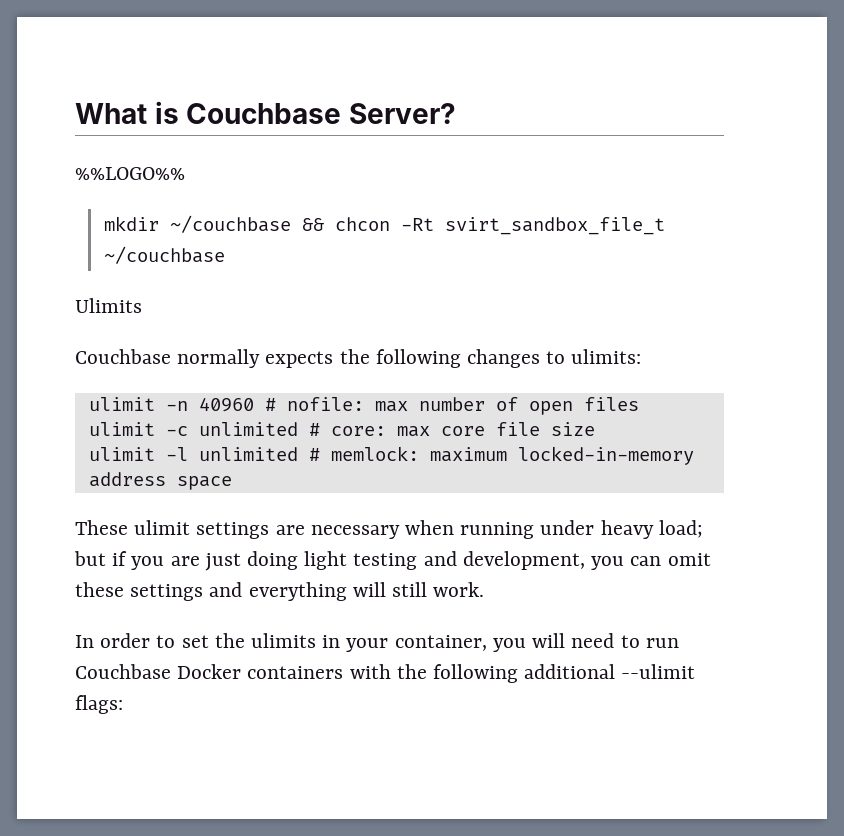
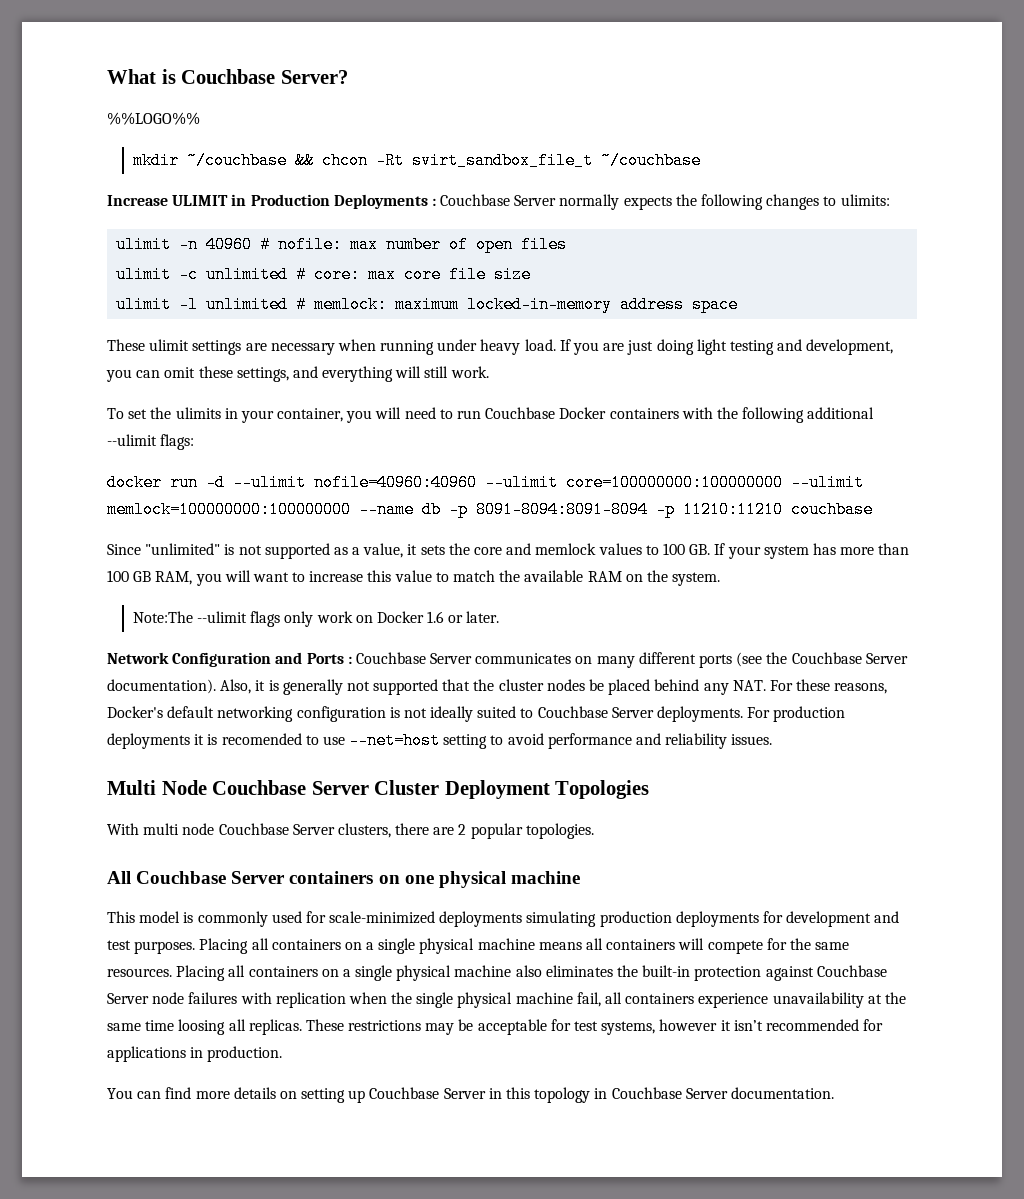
[75,298,142,313] [75,349,171,364] Ulimits // Couchbase -> [107,194,557,209] Increase ULIMIT in Production Deployments : Couchbase Server
[658,520,703,538] [74,551,128,566] load; but if -> [524,339,571,351] load. If
[130,584,204,601] settings -> [236,367,289,382] settings,
[75,633,176,648] In order to -> [107,408,124,419] To
(123, 704) none -> [107,474,864,491] [107,501,873,518] [107,543,910,559] [107,570,721,586] [132,611,500,627] [107,652,908,668] [107,679,888,695] [107,706,846,722] [107,732,773,749] [107,780,650,799] [107,823,594,839] [107,871,580,888] [107,911,900,927] [107,938,850,954] [107,965,887,981] [107,992,906,1008] [107,1019,884,1035] [107,1046,283,1062] [107,1087,834,1103] // docker run -d --ulimit nofile=40960:40960 --ulimit core=100000000:100000000 --ulimit memlock=100000000:100000000 --name db -p 8091-8094:8091-8094 -p 11210:11210 couchbase // Since "unlimited" is not supported as a value, it sets the core and memlock values to 100 GB. If your system has more than 100 GB RAM, you will want to increase this value to match the available RAM on the system. // Note:The --ulimit flags only work on Docker 1.6 or later. // Network Configuration and Ports : Couchbase Server communicates on many different ports (see the Couchbase Server documentation). Also, it is generally not supported that the cluster nodes be placed behind any NAT. For these reasons, Docker's default networking configuration is not ideally suited to Couchbase Server deployments. For production deployments it is recomended to use --net=host setting to avoid performance and reliability issues. // Multi Node Couchbase Server Cluster Deployment Topologies // With multi node Couchbase Server clusters, there are 2 popular topologies. // All Couchbase Server containers on one physical machine // This model is commonly used for scale-minimized deployments simulating production deployments for development and test purposes. Placing all containers on a single physical machine means all containers will compete for the same resources. Placing all containers on a single physical machine also eliminates the built-in protection against Couchbase Server node failures with replication when the single physical machine fail, all containers experience unavailability at the same time loosing all replicas. These restrictions may be acceptable for test systems, however it isn’t recommended for applications in production. // You can find more details on setting up Couchbase Server in this topology in Couchbase Server documentation.

